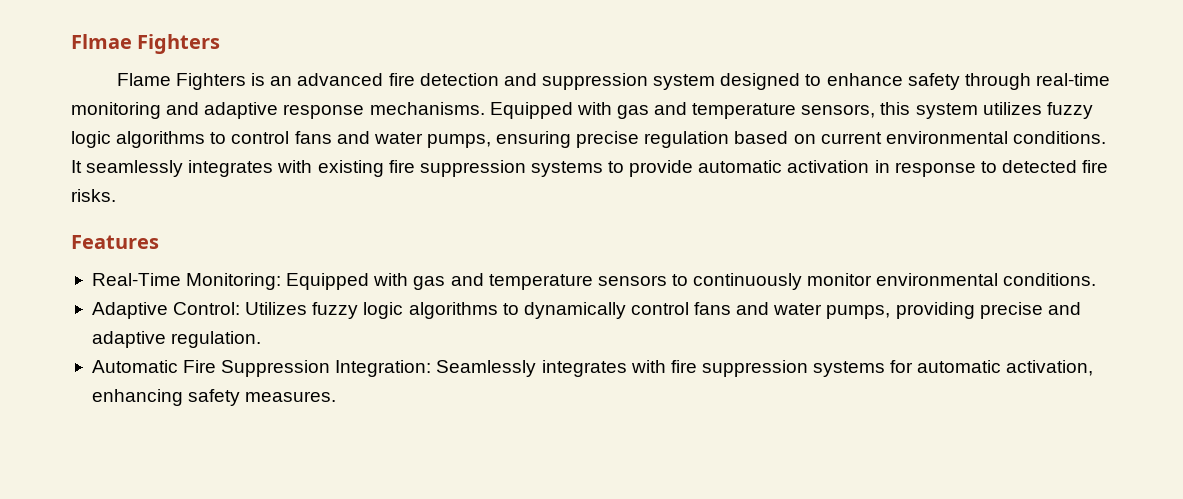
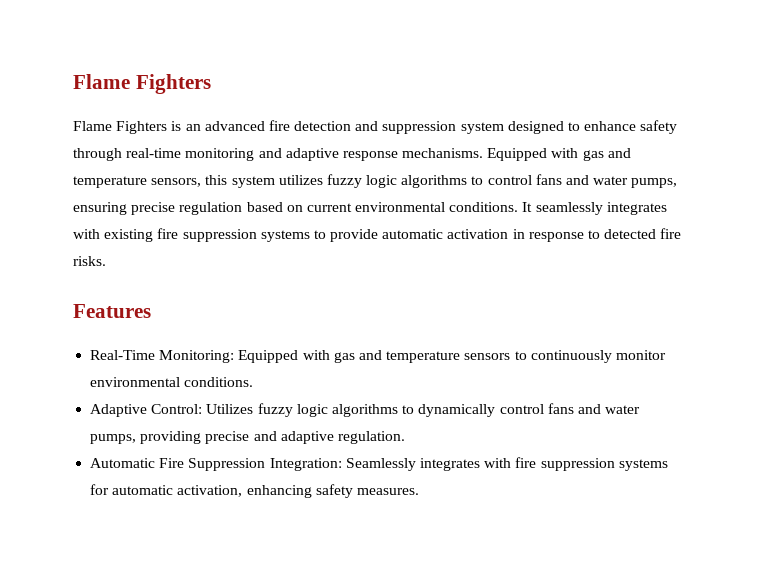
[71,34,132,49] Flmae -> [73,74,130,89] Flame

